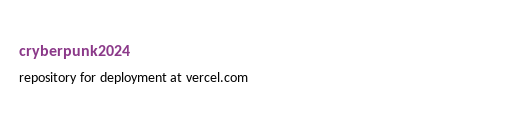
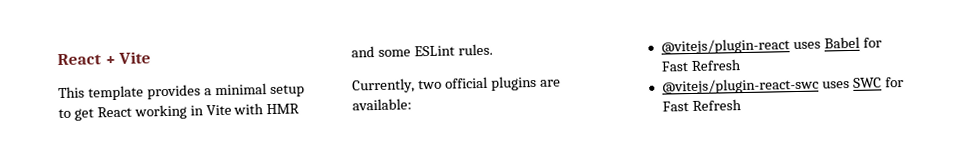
[19,45,130,59] [19,72,249,84] cryberpunk2024 // repository for deployment at vercel.com -> [57,51,152,66] [58,83,305,101] [58,103,301,121] [351,43,493,58] [352,75,561,94] [352,98,412,111] [660,36,882,55] [660,59,741,72] [661,76,904,95] [661,99,742,112] React + Vite // This template provides a minimal setup to get React working in Vite with HMR and some ESLint rules. // Currently, two official plugins are available: // @vitejs/plugin-react uses Babel for Fast Refresh // @vitejs/plugin-react-swc uses SWC for Fast Refresh

